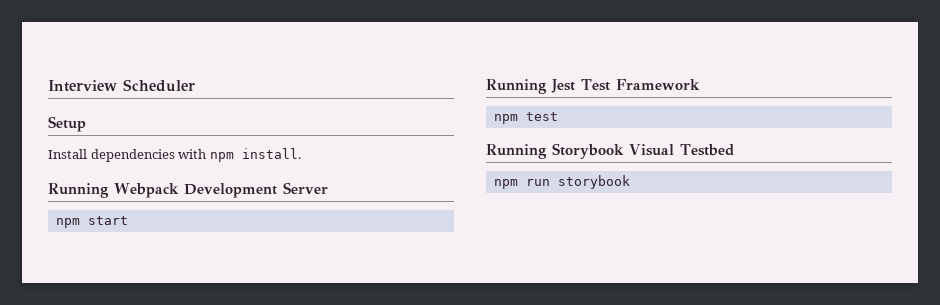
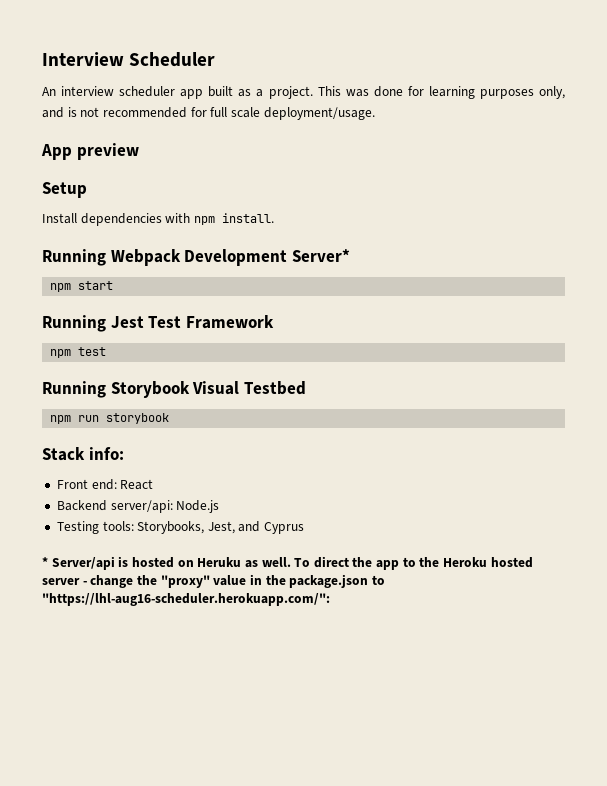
(195, 85) none -> [42,86,565,99] [42,107,375,120] [41,143,139,160] // An interview scheduler app built as a project. This was done for learning purposes only, and is not recommended for full scale deployment/usage. // App preview
[282,182,328,194] Server -> [291,249,350,262] Server*
(630, 182) none -> [42,447,124,461] [56,479,154,490] [56,500,220,513] [56,521,305,534] [42,556,533,570] [42,574,385,588] [42,593,330,606] // Stack info: // Front end: React // Backend server/api: Node.js // Testing tools: Storybooks, Jest, and Cyprus // * Server/api is hosted on Heruku as well. To direct the app to the Heroku hosted server - change the "proxy" value in the package.json to "https://lhl-aug16-scheduler.herokuapp.com/":

